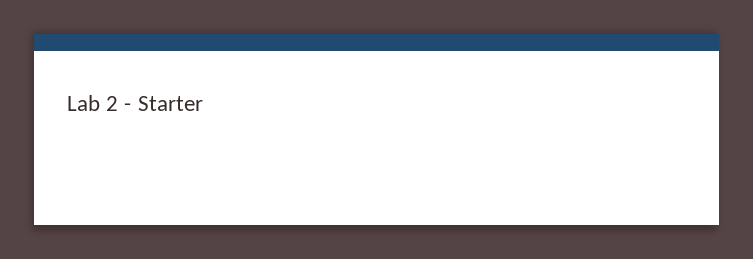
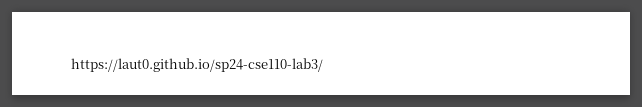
[67,95,203,111] Lab 2 - Starter -> [71,58,323,72] https://laut0.github.io/sp24-cse110-lab3/

